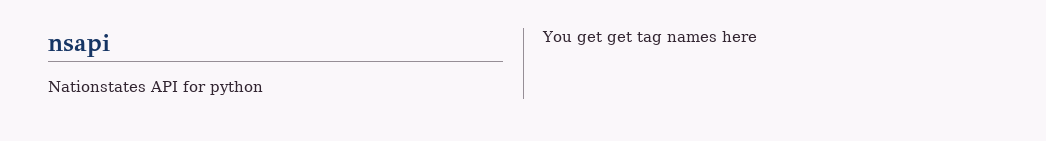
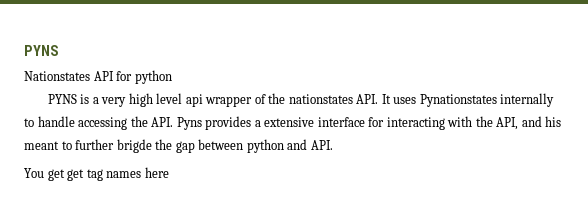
[48,34,110,57] nsapi -> [24,45,59,56] PYNS
(263, 88) none -> [47,93,555,107] [24,116,562,130] [24,139,333,153] // PYNS is a very high level api wrapper of the nationstates API. It uses Pynationstates internally to handle accessing the API. Pyns provides a extensive interface for interacting with the API, and his meant to further brigde the gap between python and API.

